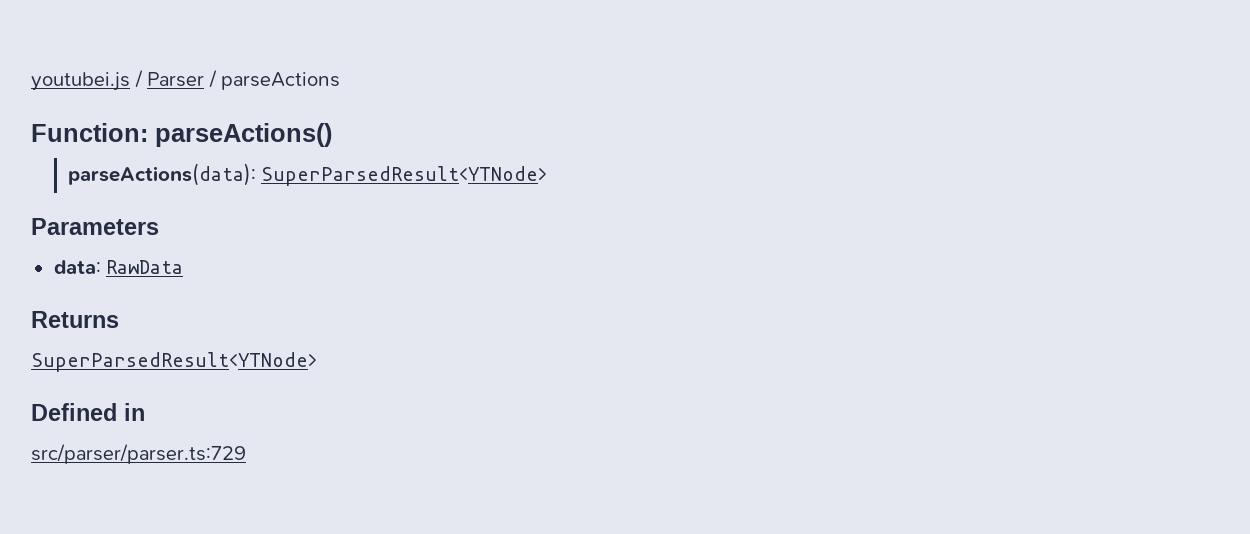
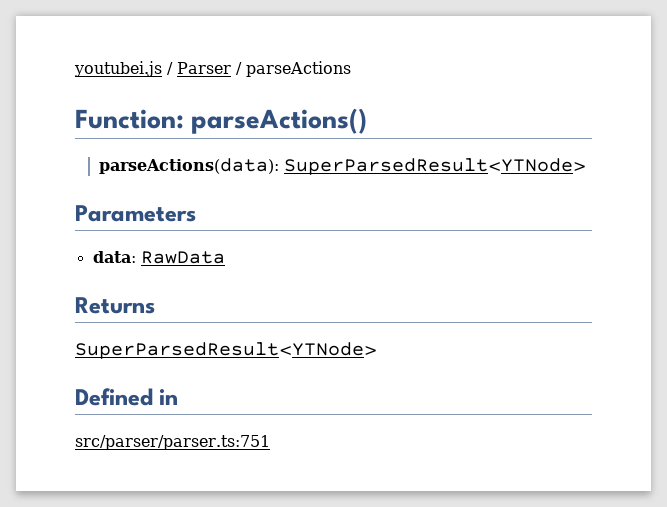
[31,444,246,464] src/parser/parser.ts:729 -> [75,435,270,450] src/parser/parser.ts:751

